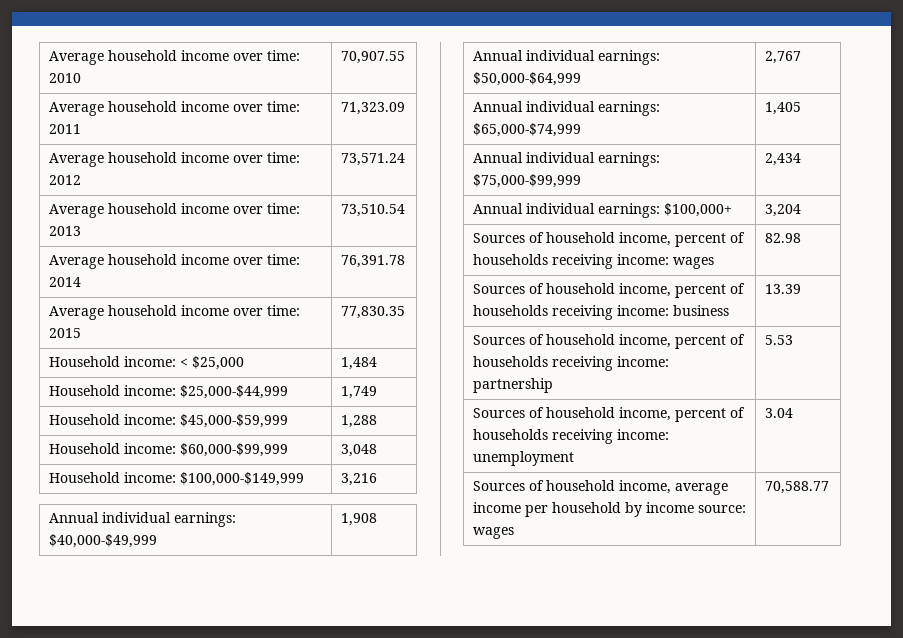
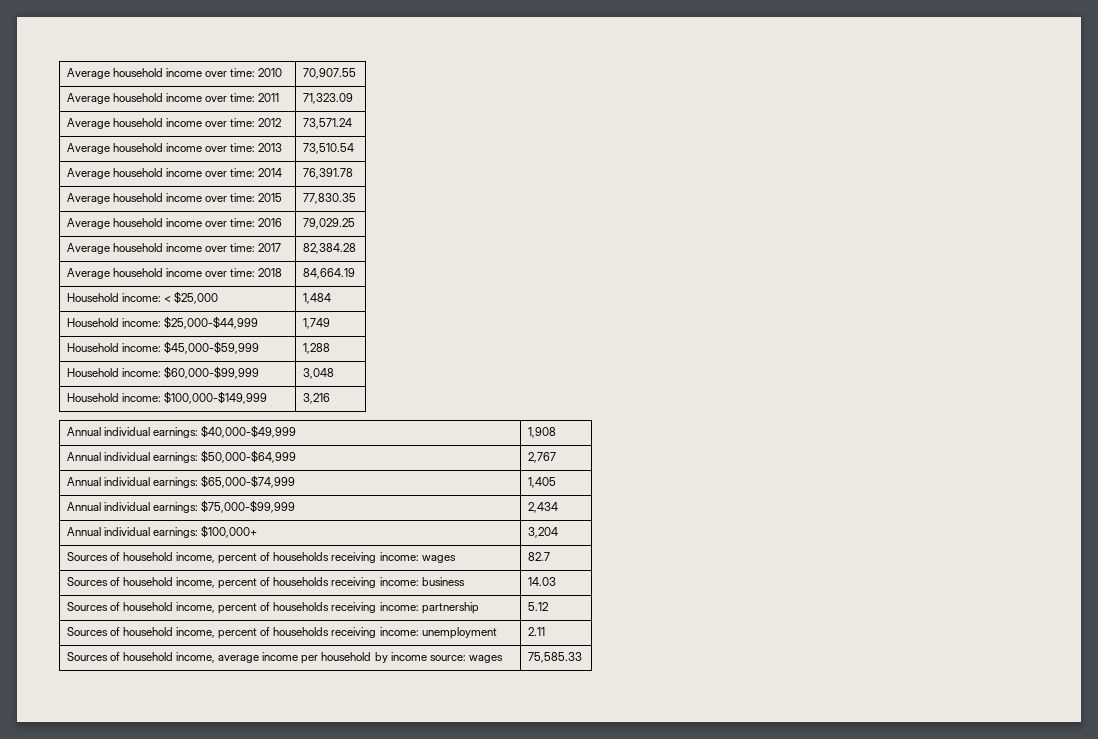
(405, 312) none -> [66,218,283,229] [302,218,355,229] [66,243,282,254] [302,243,356,254] [66,268,283,279] [302,268,355,279] // Average household income over time: 2016 | 79,029.25 // Average household income over time: 2017 | 82,384.28 // Average household income over time: 2018 | 84,664.19
[764,233,801,243] 82.98 -> [527,552,550,561] 82.7
[764,284,801,294] 13.39 -> [527,577,556,586] 14.03
[764,335,793,345] 5.53 -> [527,602,548,611] 5.12
[764,408,793,418] 3.04 -> [527,627,545,636] 2.11
[764,481,829,494] 70,588.77 -> [527,652,582,663] 75,585.33

